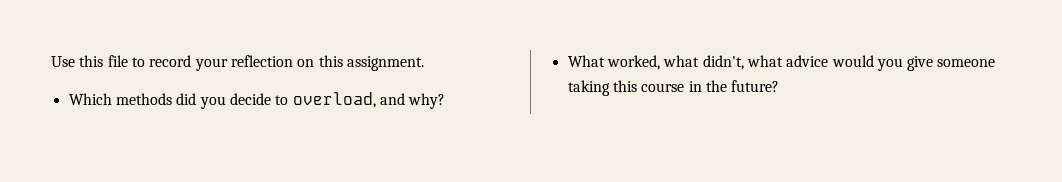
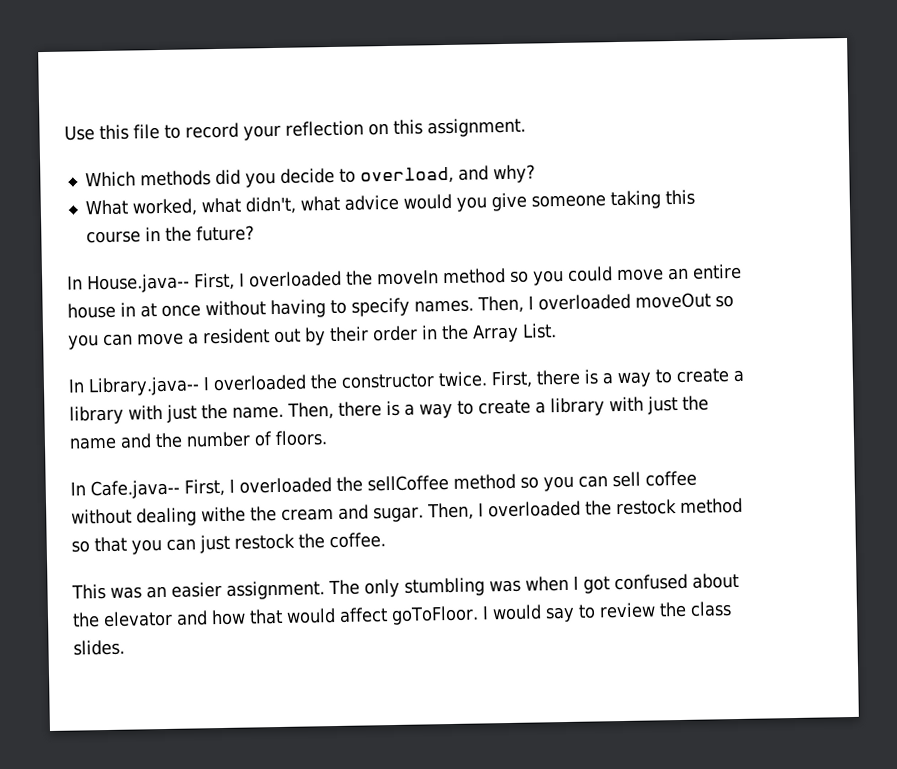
(780, 86) none -> [67,263,742,294] [67,292,734,319] [68,323,557,350] [68,368,744,397] [69,395,709,425] [69,430,328,450] [70,470,697,500] [71,497,743,527] [71,532,386,555] [71,572,739,600] [72,601,732,628] [73,639,125,656] // In House.java-- First, I overloaded the moveIn method so you could move an entire house in at once without having to specify names. Then, I overloaded moveOut so you can move a resident out by their order in the Array List. // In Library.java-- I overloaded the constructor twice. First, there is a way to create a library with just the name. Then, there is a way to create a library with just the name and the number of floors. // In Cafe.java-- First, I overloaded the sellCoffee method so you can sell coffee without dealing withe the cream and sugar. Then, I overloaded the restock method so that you can just restock the coffee. // This was an easier assignment. The only stumbling was when I got confused about the elevator and how that would affect goToFloor. I would say to review the class slides.

